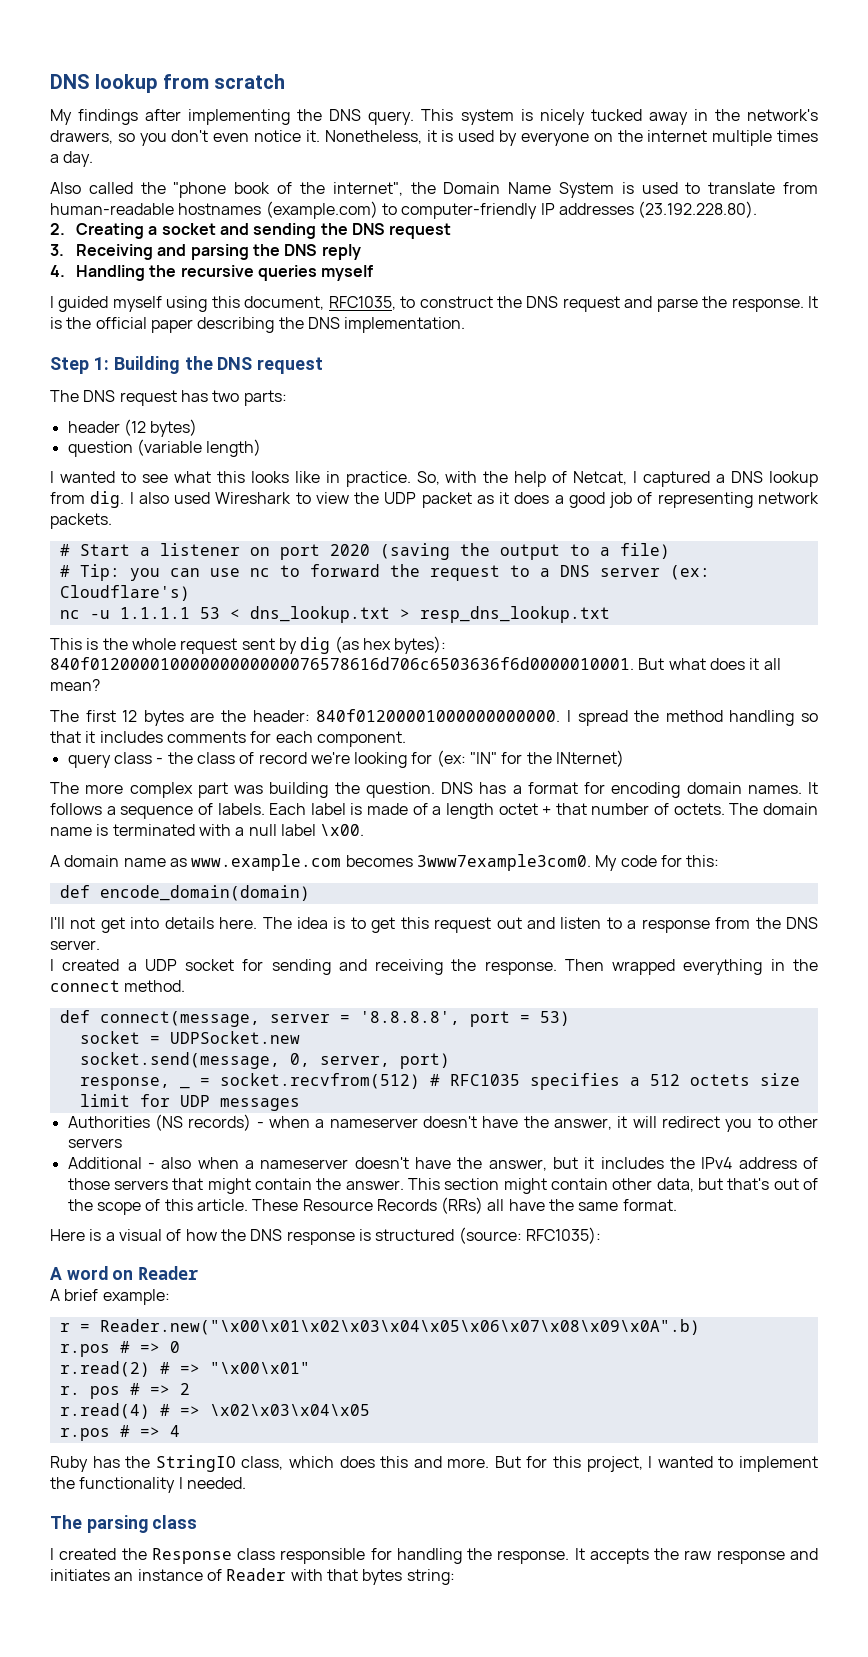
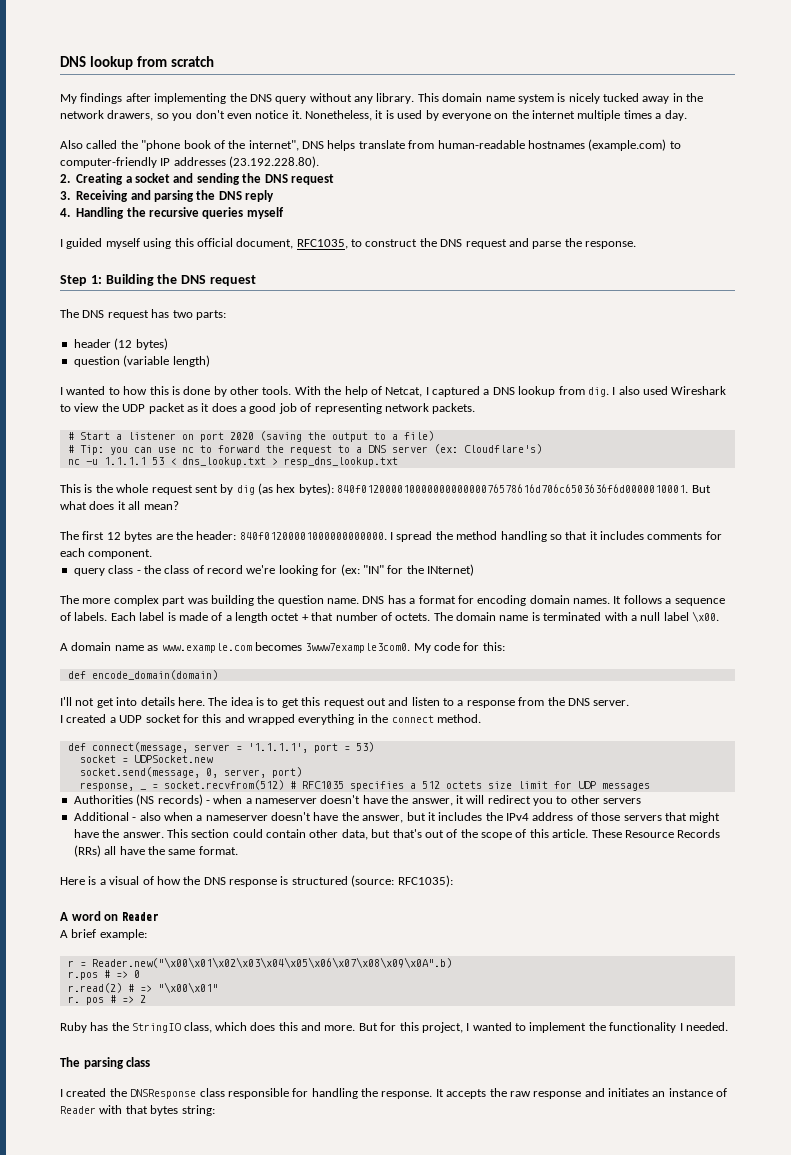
[368,109,454,125] query. This -> [275,93,515,104] query without any library. This domain name
[747,109,819,121] network's -> [60,110,104,119] network
[410,182,701,198] the Domain Name System is used to -> [302,140,356,151] DNS helps
(240, 302) none -> [196,238,233,247] official
[808,296,818,308] [50,317,466,333] It is the official paper describing the DNS implementation. -> (636, 245) none
[141,471,478,487] see what this looks like in practice. So, with -> [123,386,321,397] how this is done by other tools. With
[365,782,435,798] question. -> [277,595,359,606] question name.
[271,959,604,975] sending and receiving the response. Then -> [202,714,245,723] this and
[359,1011,460,1025] '8.8.8.8', -> [247,743,308,753] '1.1.1.1',
[254,1178,312,1190] contain -> [73,829,99,838] have
[503,1178,547,1194] might -> [232,829,263,838] could
[59,1403,370,1419] [59,1425,180,1441] // r.read(4) # => \x02\x03\x04\x05 // r.pos # => 4 -> (146, 999) none
[151,1548,232,1564] Response -> [130,1089,197,1099] DNSResponse

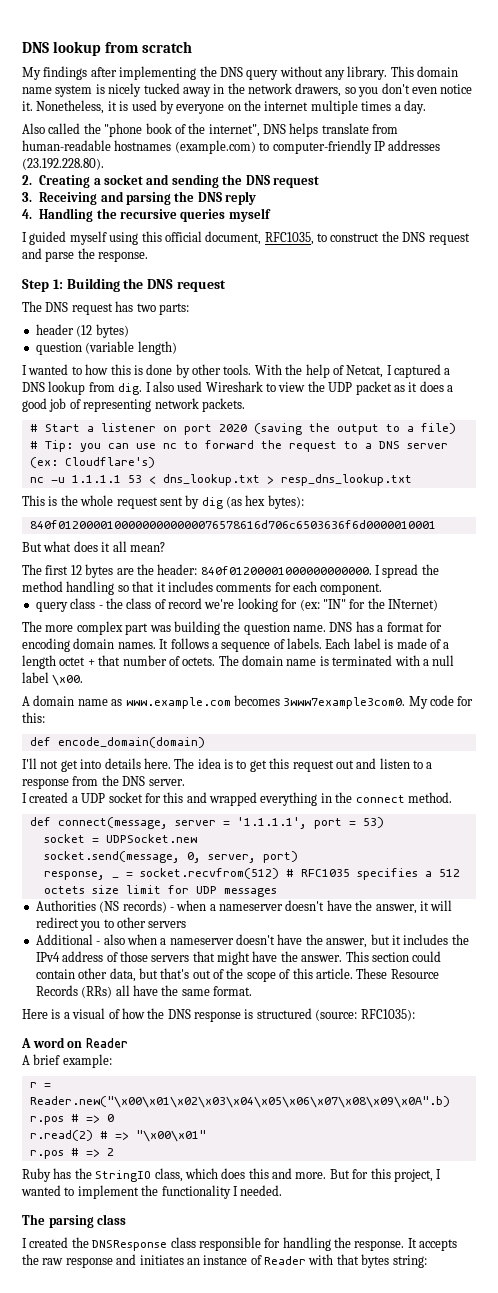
[337,484,689,493] 840f01200001000000000000076578616d706c6503636f6d0000010001. -> [29,520,436,529] // 840f01200001000000000000076578616d706c6503636f6d0000010001 //
[67,996,104,1005] r. pos -> [29,1150,64,1159] r.pos

